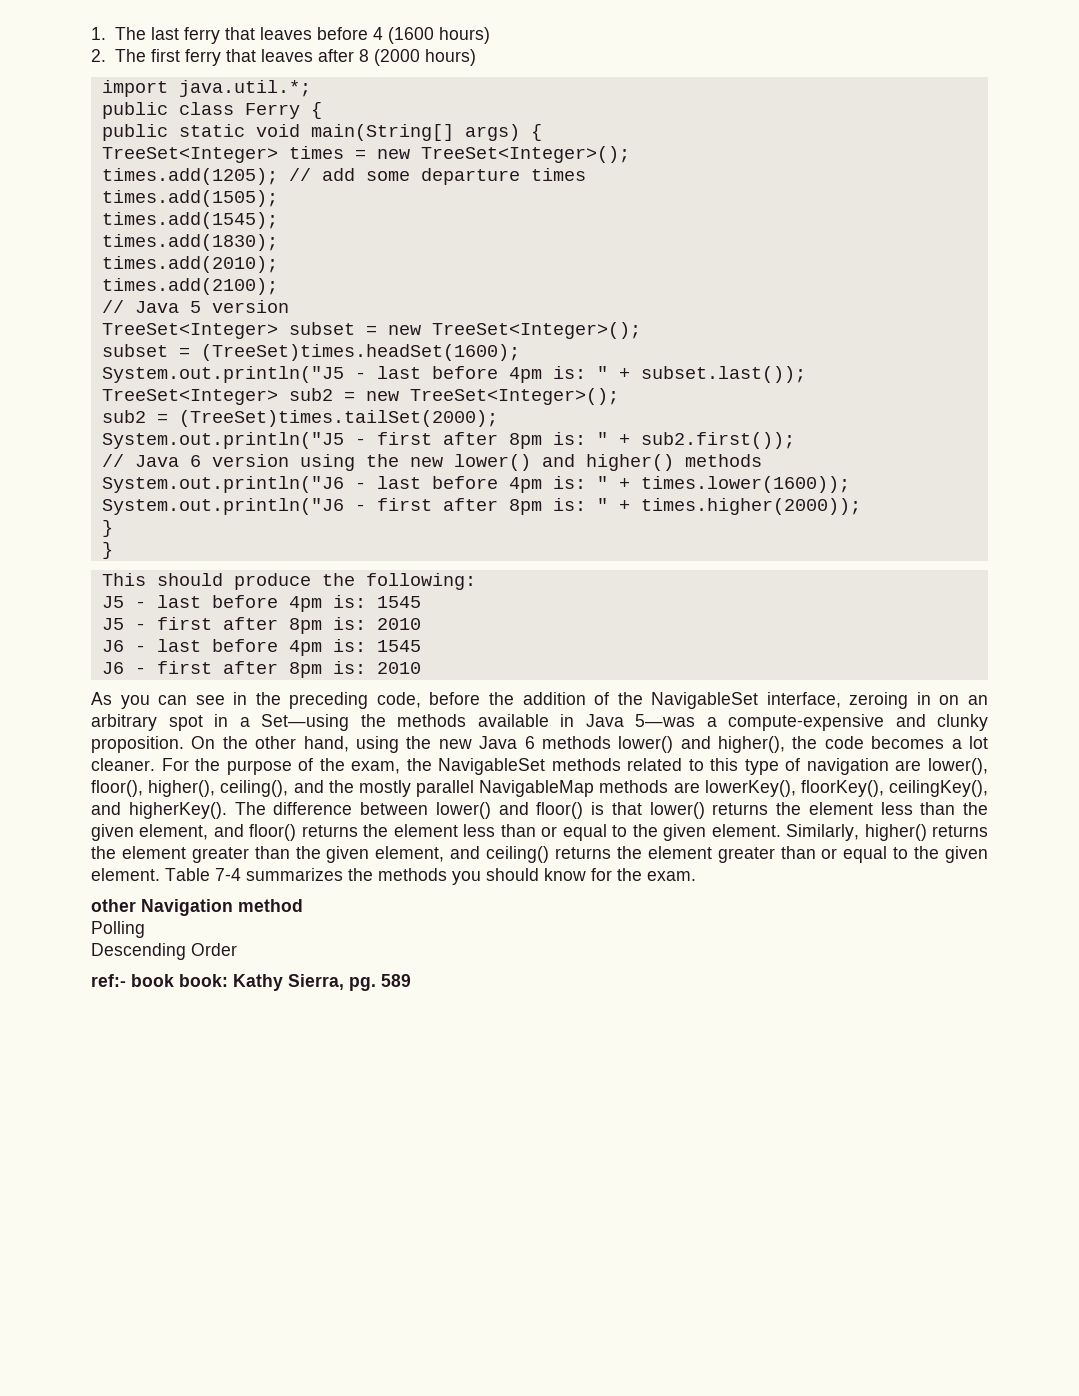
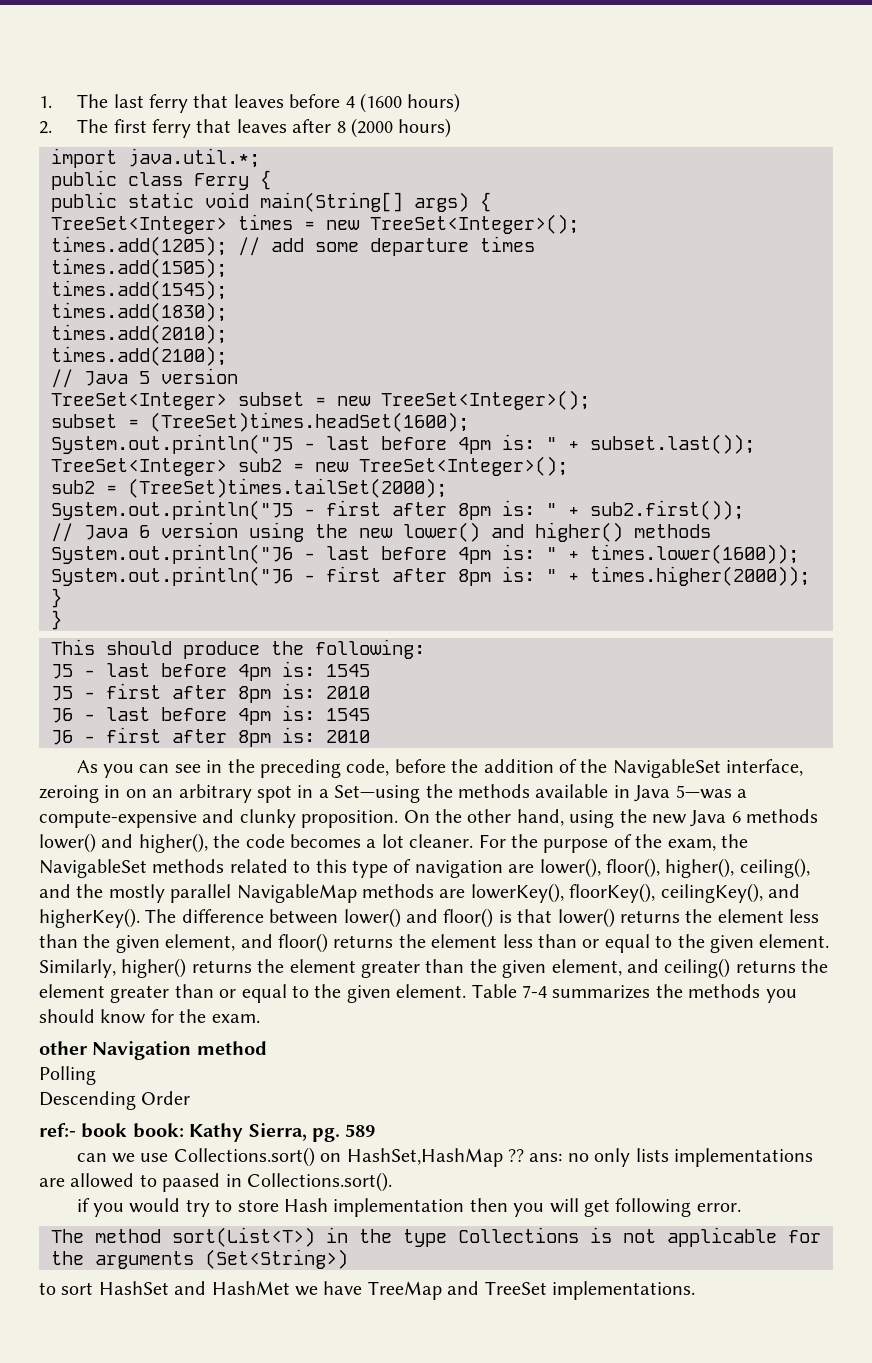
(411, 980) none -> [76,1147,814,1167] [39,1172,392,1192] [76,1198,741,1217] [51,1227,821,1247] [51,1249,348,1269] [39,1281,695,1300] // can we use Collections.sort() on HashSet,HashMap ?? ans: no only lists implementations are allowed to paased in Collections.sort(). // if you would try to store Hash implementation then you will get following error. // The method sort(List<T>) in the type Collections is not applicable for the arguments (Set<String>) // to sort HashSet and HashMet we have TreeMap and TreeSet implementations.

